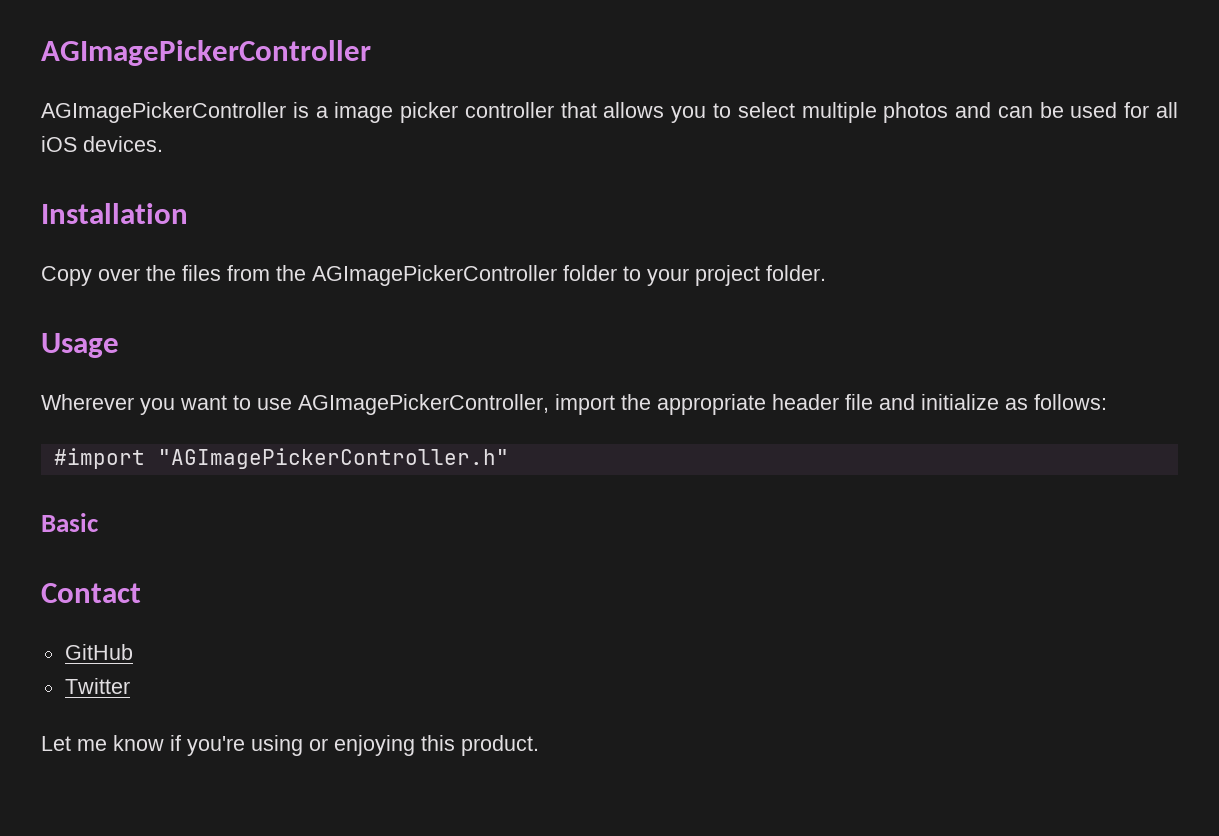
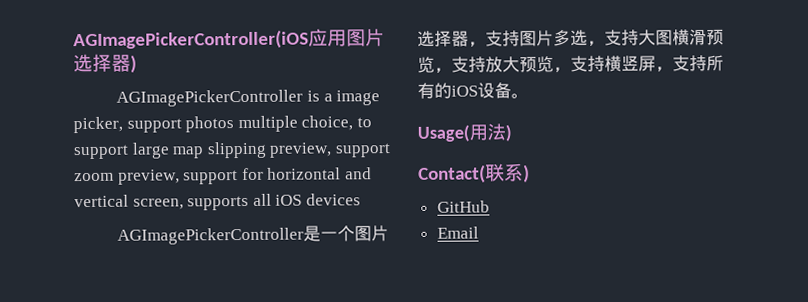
[41,40,371,66] AGImagePickerController -> [73,28,385,50] [73,53,137,73] AGImagePickerController(iOS应用图片选择器)
[400,102,1179,123] [41,136,163,152] [41,203,188,224] [41,265,826,286] [41,333,119,358] [41,394,1107,415] [53,448,509,469] [41,513,99,532] [41,583,141,603] [64,644,133,660] [64,678,130,694] [41,735,539,756] picker controller that allows you to select multiple photos and can be used for all iOS devices. // Installation // Copy over the files from the AGImagePickerController folder to your project folder. // Usage // Wherever you want to use AGImagePickerController, import the appropriate header file and initialize as follows: // #import "AGImagePickerController.h" // Basic // Contact // GitHub // Twitter // Let me know if you're using or enjoying this product. -> [73,115,372,134] [73,141,391,160] [74,167,372,185] [74,193,361,211] [117,225,390,245] [417,28,724,48] [417,54,724,74] [417,82,529,99] [417,123,512,142] [418,163,530,183] [436,200,490,213] [436,226,479,239] picker, support photos multiple choice, to support large map slipping preview, support zoom preview, support for horizontal and vertical screen, supports all iOS devices // AGImagePickerController是一个图片选择器，支持图片多选，支持大图横滑预览，支持放大预览，支持横竖屏，支持所有的iOS设备。 // Usage(用法) // Contact(联系) // GitHub // Email

